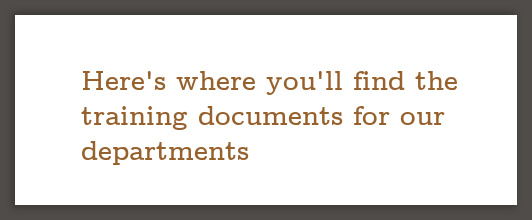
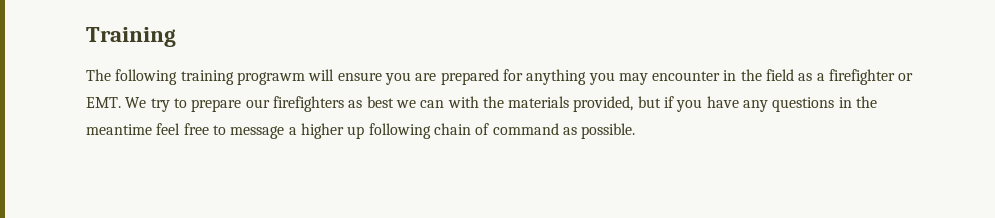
[81,71,458,95] [81,106,445,130] [81,141,249,165] Here's where you'll find the training documents for our departments -> [86,27,176,47] [86,69,914,85] [86,96,878,112] [86,123,636,139] Training // The following training prograwm will ensure you are prepared for anything you may encounter in the field as a firefighter or EMT. We try to prepare our firefighters as best we can with the materials provided, but if you have any questions in the meantime feel free to message a higher up following chain of command as possible.

